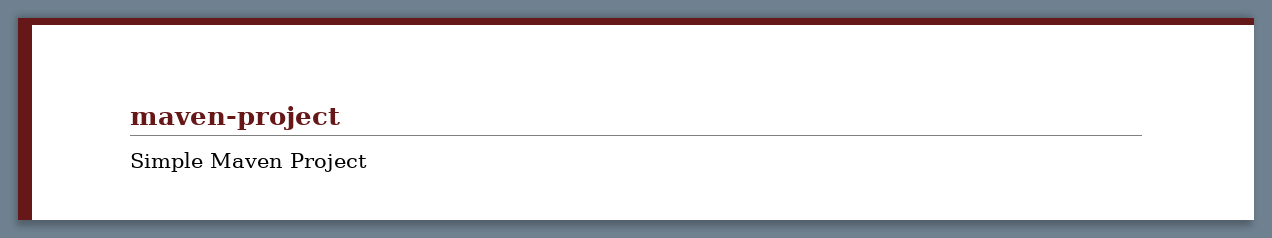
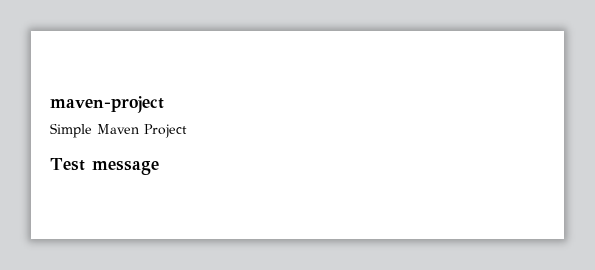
(367, 162) none -> [50,158,159,175] // Test message

